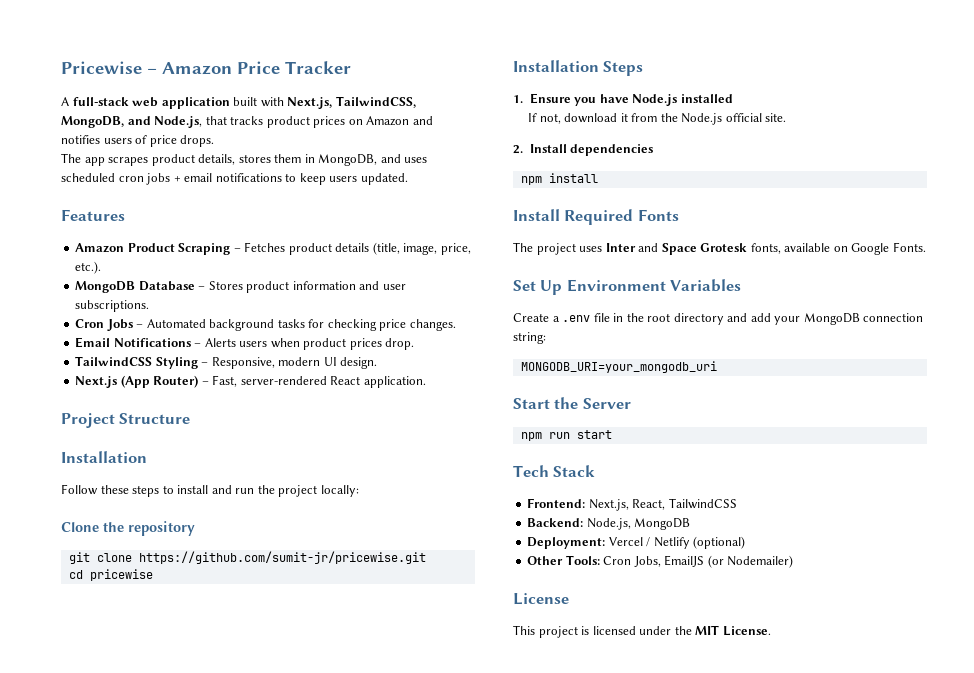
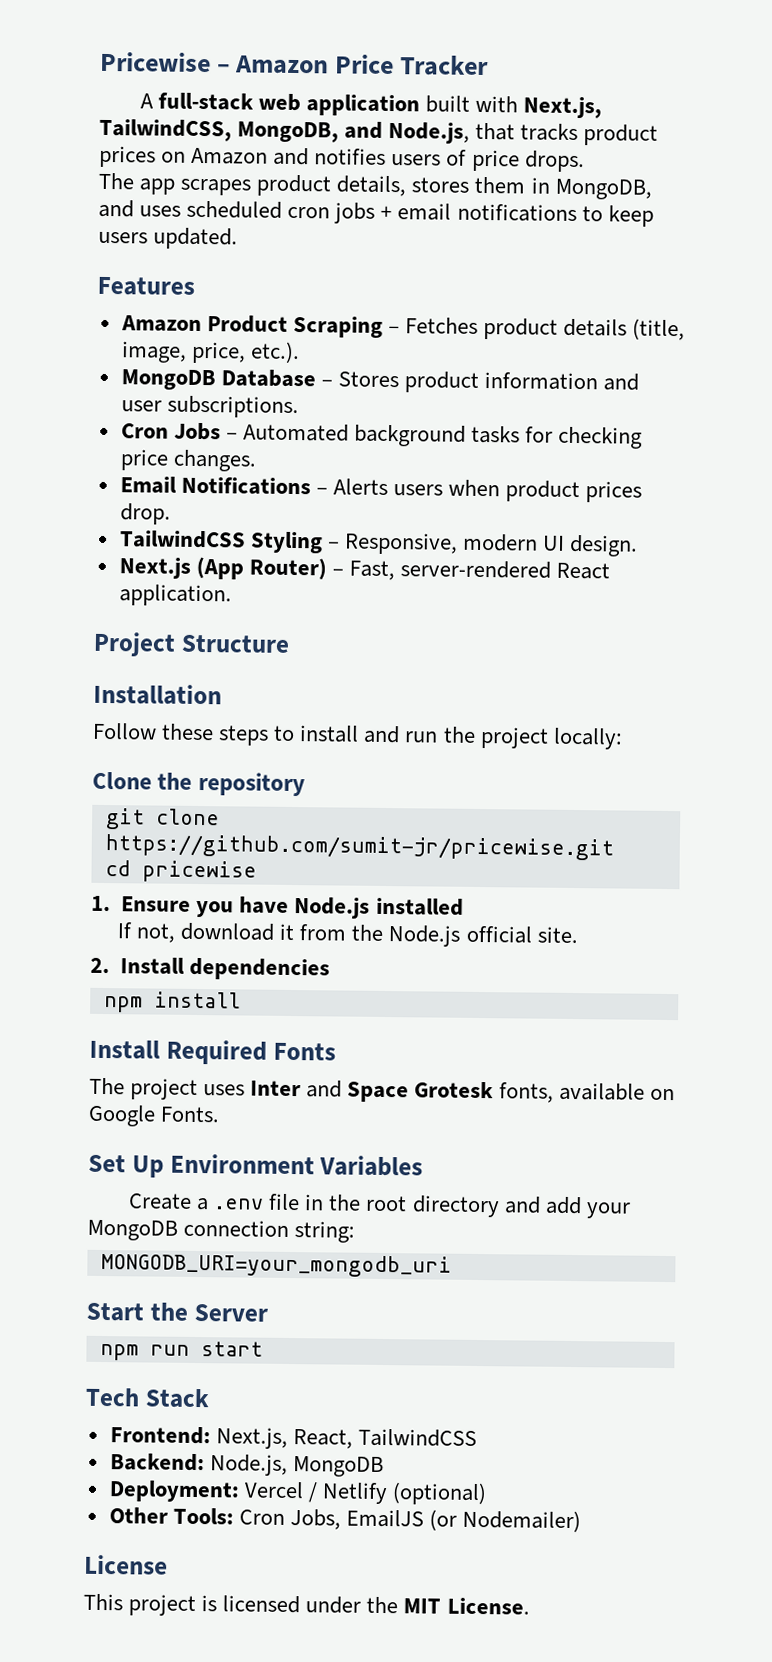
[513,60,644,76] // Installation Steps -> (257, 871) none

